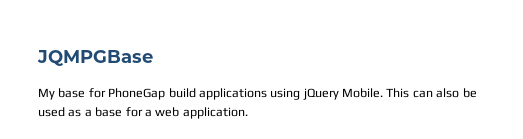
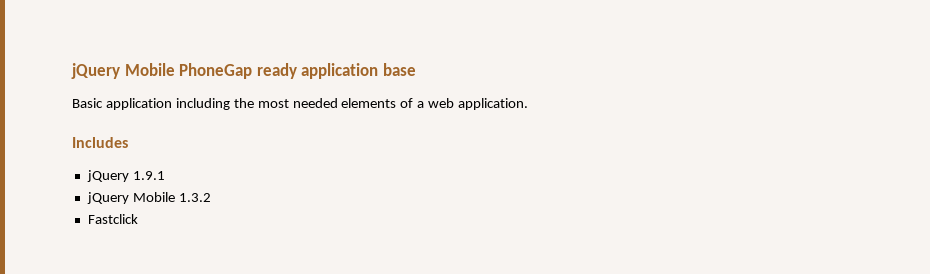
[37,50,153,66] [38,88,477,100] [38,107,248,119] JQMPGBase // My base for PhoneGap build applications using jQuery Mobile. This can also be used as a base for a web application. -> [71,63,416,79] [72,98,529,110] [72,137,128,148] [86,170,165,182] [86,192,211,204] [87,214,138,224] jQuery Mobile PhoneGap ready application base // Basic application including the most needed elements of a web application. // Includes // jQuery 1.9.1 // jQuery Mobile 1.3.2 // Fastclick

